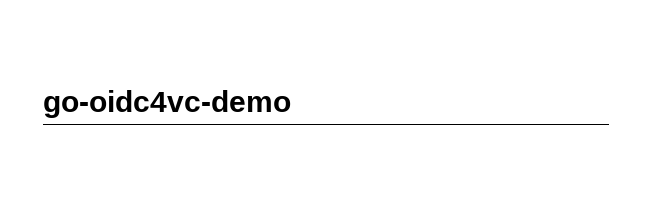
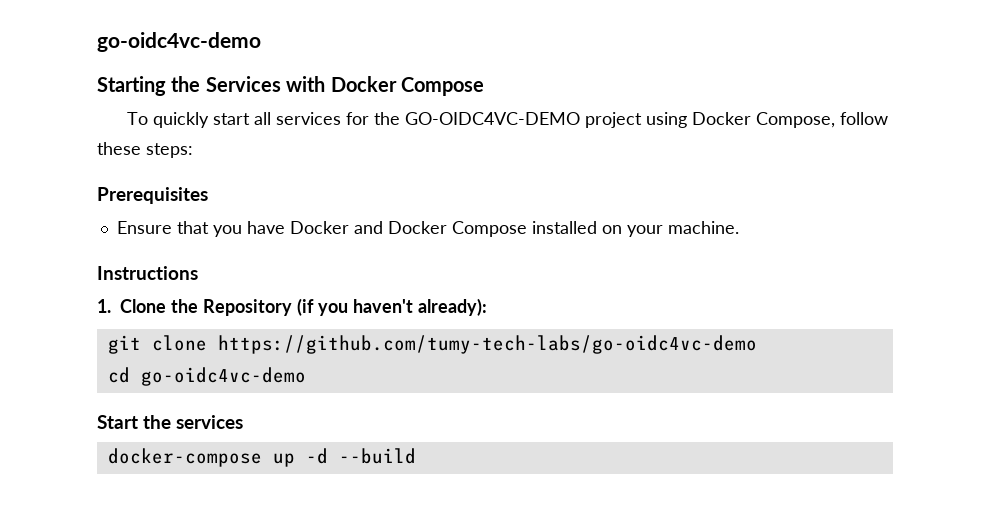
[43,90,291,118] go-oidc4vc-demo -> [97,32,261,52] [97,76,484,96] [126,112,888,128] [97,142,193,158] [97,187,208,204] [116,221,739,237] [97,266,198,280] [97,298,487,316] [107,335,757,354] [107,367,306,386] [97,415,244,429] [107,448,416,467] go-oidc4vc-demo // Starting the Services with Docker Compose // To quickly start all services for the GO-OIDC4VC-DEMO project using Docker Compose, follow these steps: // Prerequisites // Ensure that you have Docker and Docker Compose installed on your machine. // Instructions // 1. Clone the Repository (if you haven't already): // git clone https://github.com/tumy-tech-labs/go-oidc4vc-demo // cd go-oidc4vc-demo // Start the services // docker-compose up -d --build

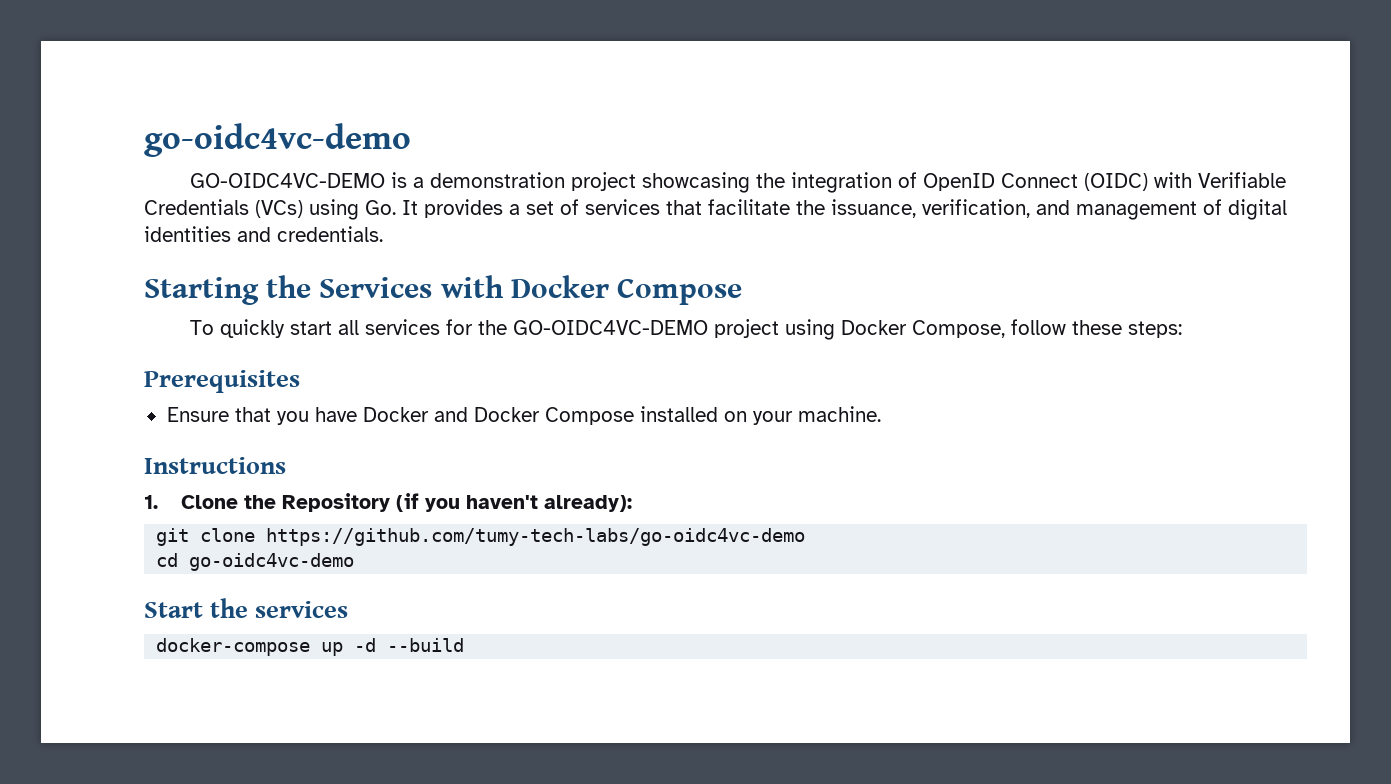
[97,32,261,52] go-oidc4vc-demo -> [144,123,411,157] [189,172,1286,193] [144,199,1287,220] [144,226,383,242] go-oidc4vc-demo // GO-OIDC4VC-DEMO is a demonstration project showcasing the integration of OpenID Connect (OIDC) with Verifiable Credentials (VCs) using Go. It provides a set of services that facilitate the issuance, verification, and management of digital identities and credentials.

